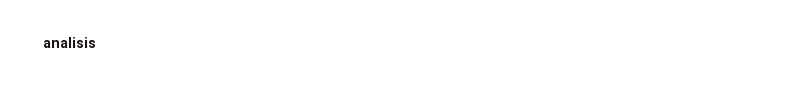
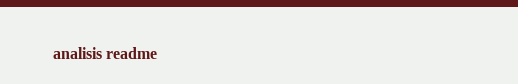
(96, 42) none -> [106,47,158,59] readme

